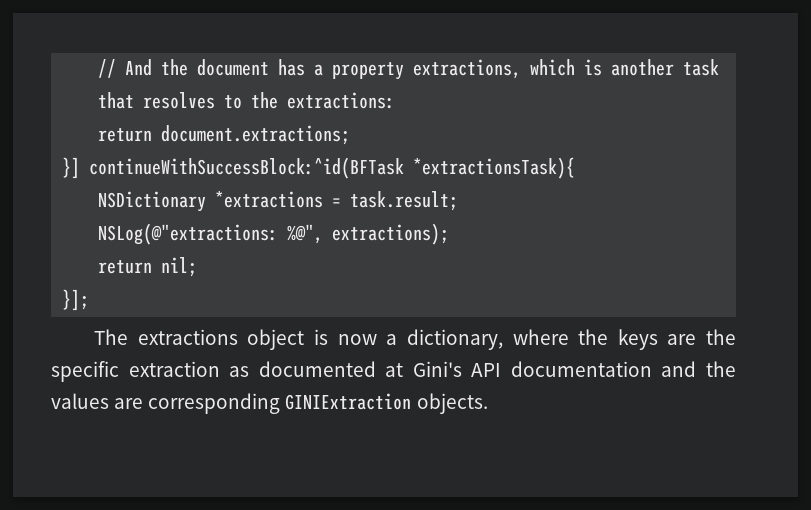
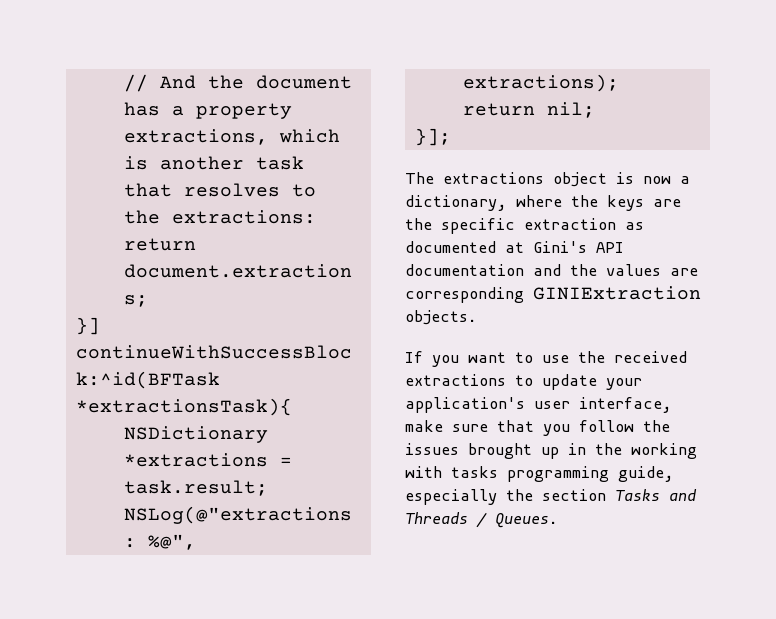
(488, 403) none -> [405,351,687,367] [405,374,642,390] [405,397,672,413] [405,420,670,436] [405,443,697,459] [405,466,674,482] [405,489,697,505] [405,512,558,528] // If you want to use the received extractions to update your application's user interface, make sure that you follow the issues brought up in the working with tasks programming guide, especially the section Tasks and Threads / Queues.

